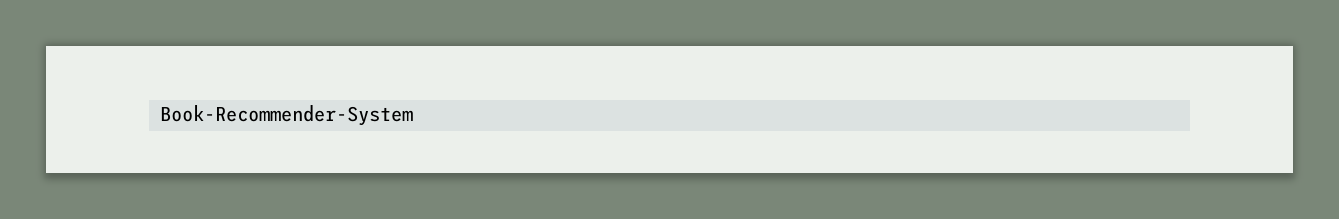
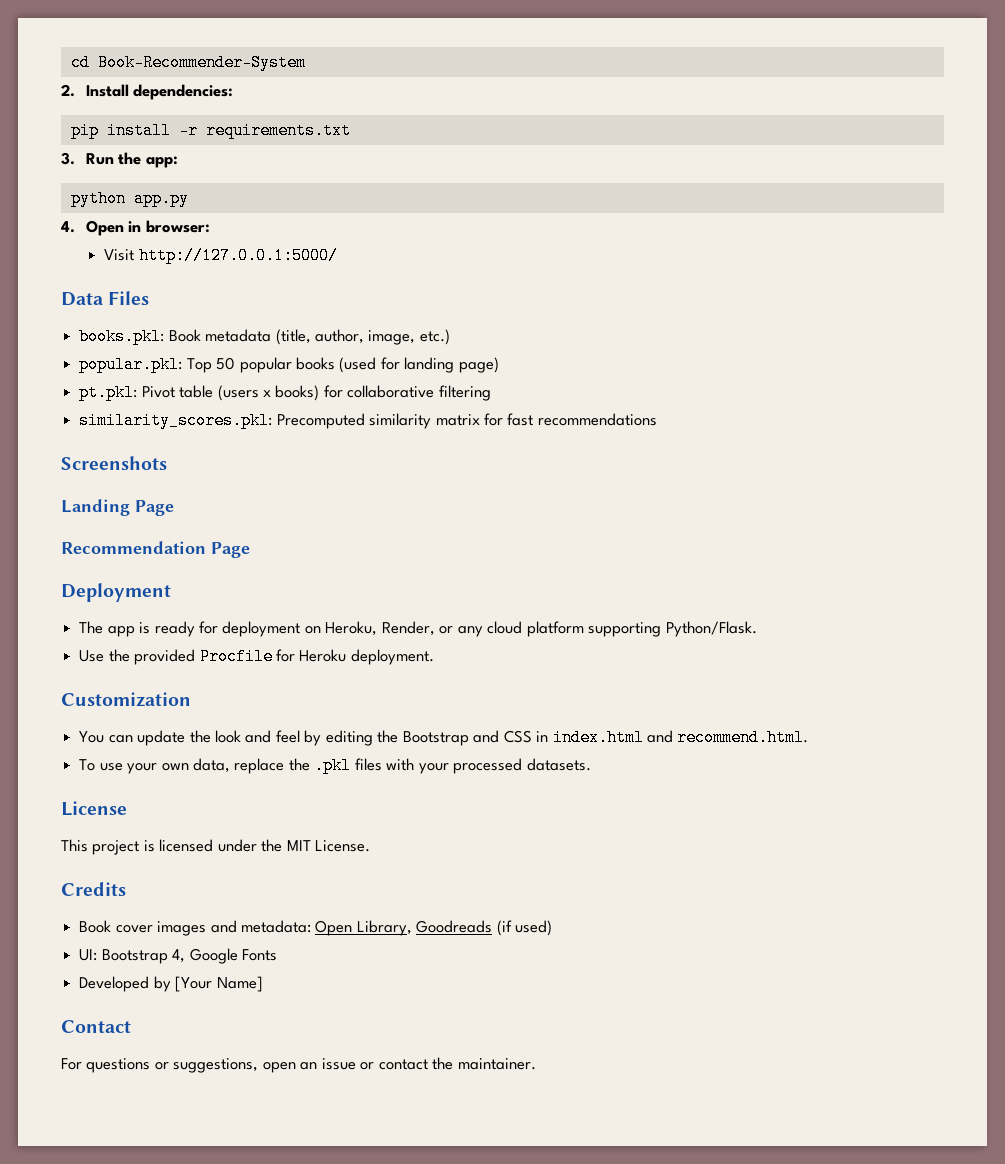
(160, 115) none -> [70,54,90,71] cd
(414, 115) none -> [61,84,234,100] [70,122,351,139] [61,152,178,168] [70,190,189,207] [61,220,210,236] [104,247,338,264] [61,291,150,306] [79,328,450,345] [79,356,499,373] [79,384,491,401] [79,412,657,429] [61,456,167,470] [61,499,174,516] [61,541,250,558] [61,583,171,602] [79,621,757,637] [79,648,434,665] [61,692,191,707] [79,729,809,746] [79,757,591,774] [61,801,127,816] [61,839,371,855] [61,882,126,896] [79,920,553,936] [79,948,277,964] [79,976,263,992] [61,1020,131,1033] [61,1057,536,1073] // 2. Install dependencies: // pip install -r requirements.txt // 3. Run the app: // python app.py // 4. Open in browser: // Visit http://127.0.0.1:5000/ // Data Files // books.pkl: Book metadata (title, author, image, etc.) // popular.pkl: Top 50 popular books (used for landing page) // pt.pkl: Pivot table (users x books) for collaborative filtering // similarity_scores.pkl: Precomputed similarity matrix for fast recommendations // Screenshots // Landing Page // Recommendation Page // Deployment // The app is ready for deployment on Heroku, Render, or any cloud platform supporting Python/Flask. // Use the provided Procfile for Heroku deployment. // Customization // You can update the look and feel by editing the Bootstrap and CSS in index.html and recommend.html. // To use your own data, replace the .pkl files with your processed datasets. // License // This project is licensed under the MIT License. // Credits // Book cover images and metadata: Open Library, Goodreads (if used) // UI: Bootstrap 4, Google Fonts // Developed by [Your Name] // Contact // For questions or suggestions, open an issue or contact the maintainer.

